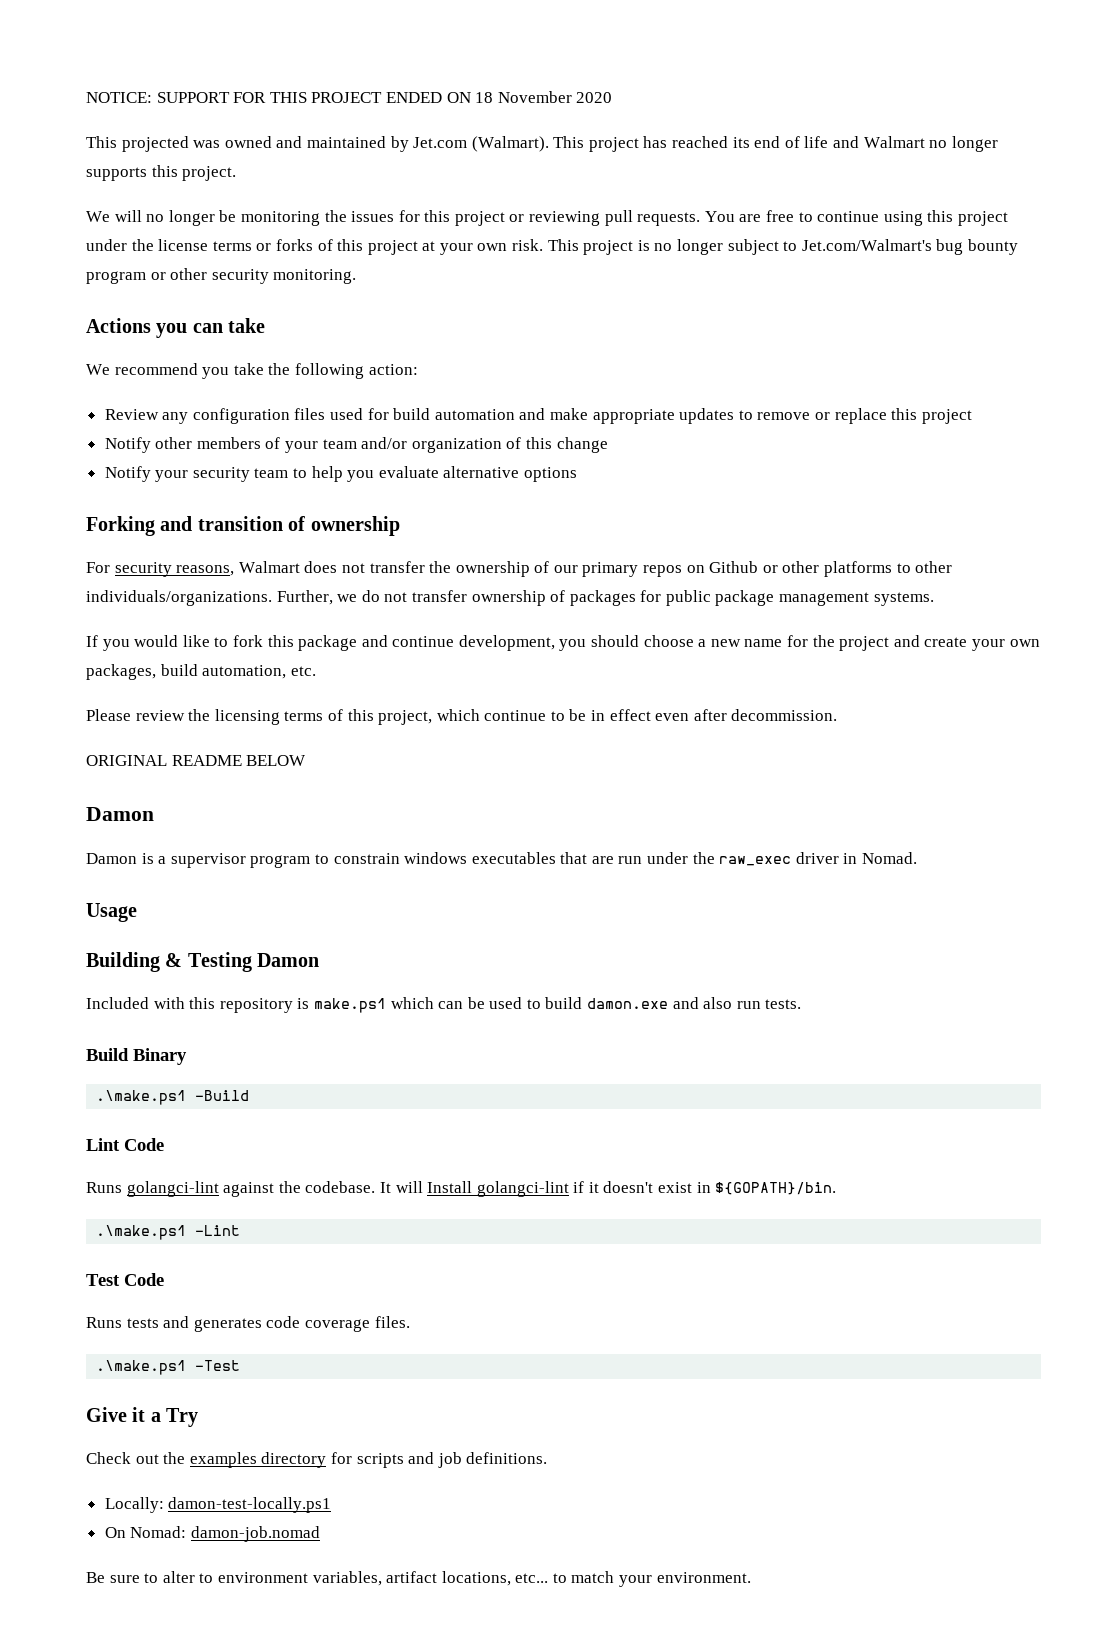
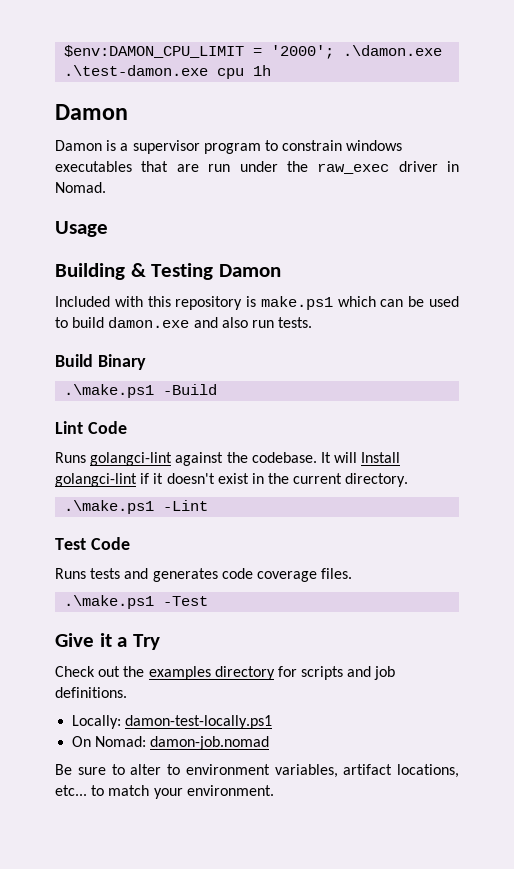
[86,91,613,103] [86,136,998,152] [86,165,237,181] [86,210,1008,226] [86,239,1018,255] [86,268,357,284] [86,318,266,338] [86,363,418,379] [104,408,972,424] [104,437,608,453] [104,466,578,482] [86,516,400,536] [86,561,953,577] [86,590,934,606] [86,635,1040,651] [86,664,316,680] [86,709,838,725] [86,755,307,766] NOTICE: SUPPORT FOR THIS PROJECT ENDED ON 18 November 2020 // This projected was owned and maintained by Jet.com (Walmart). This project has reached its end of life and Walmart no longer supports this project. // We will no longer be monitoring the issues for this project or reviewing pull requests. You are free to continue using this project under the license terms or forks of this project at your own risk. This project is no longer subject to Jet.com/Walmart's bug bounty program or other security monitoring. // Actions you can take // We recommend you take the following action: // Review any configuration files used for build automation and make appropriate updates to remove or replace this project // Notify other members of your team and/or organization of this change // Notify your security team to help you evaluate alternative options // Forking and transition of ownership // For security reasons, Walmart does not transfer the ownership of our primary repos on Github or other platforms to other individuals/organizations. Further, we do not transfer ownership of packages for public package management systems. // If you would like to fork this package and continue development, you should choose a new name for the project and create your own packages, build automation, etc. // Please review the licensing terms of this project, which continue to be in effect even after decommission. // ORIGINAL README BELOW -> [64,45,443,59] [64,65,272,79] $env:DAMON_CPU_LIMIT = '2000'; .\damon.exe .\test-damon.exe cpu 1h
[715,1182,837,1195] ${GOPATH}/bin. -> [268,473,409,487] the current directory.

